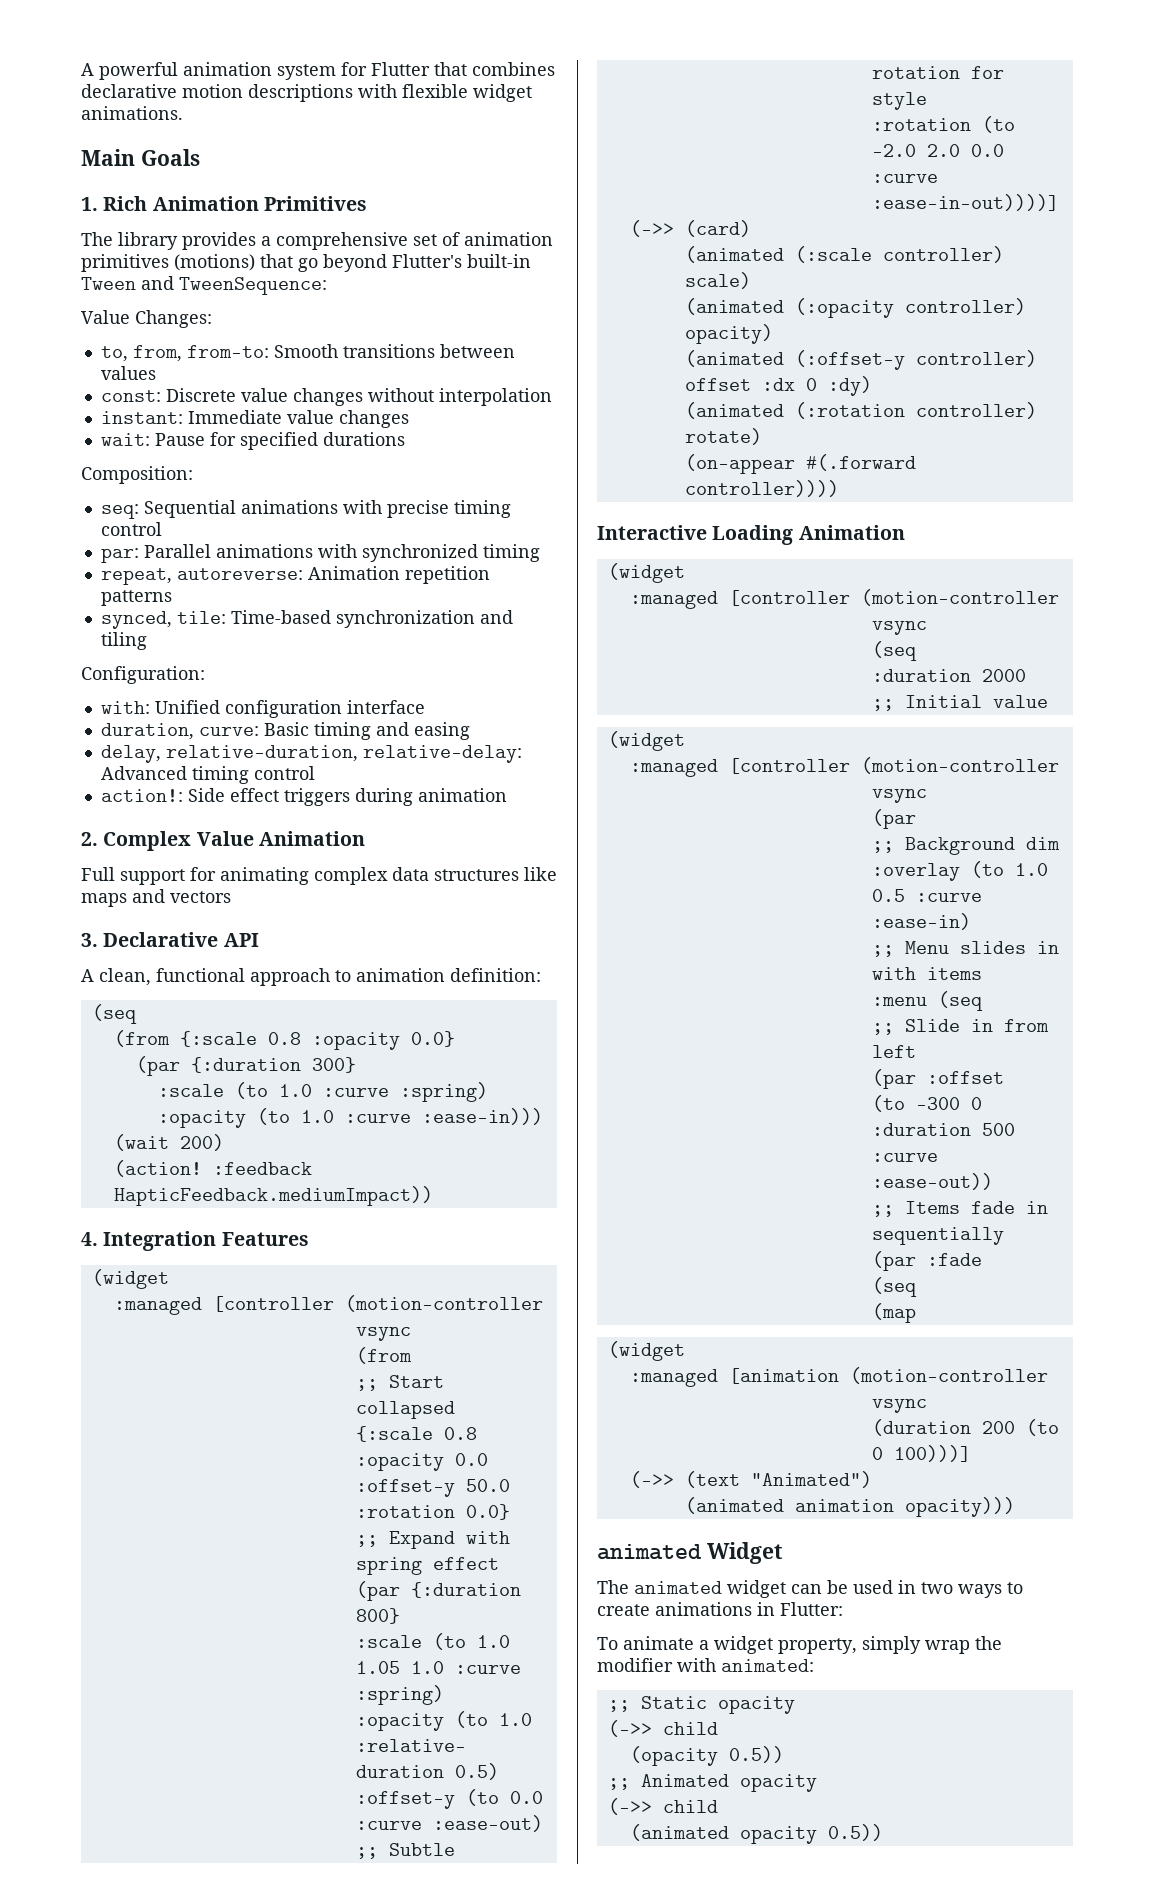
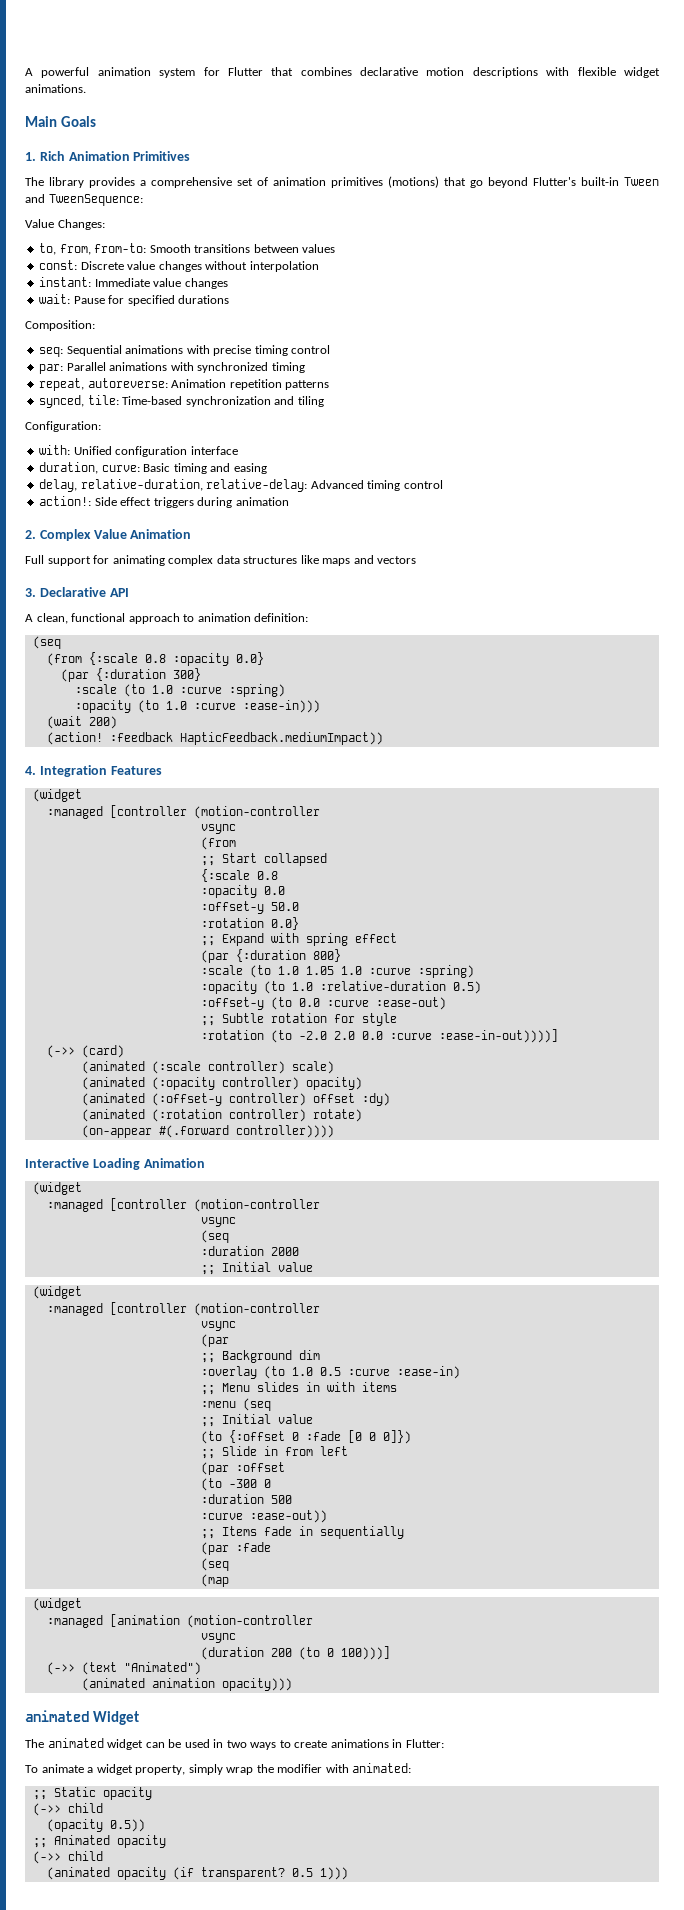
[761,378,817,391] :dx 0 -> (355, 1098) none
(983, 1001) none -> [200,1414,313,1427] [200,1430,411,1444] // ;; Initial value // (to {:offset 0 :fade [0 0 0]})
[827,1824,883,1841] 0.5)) -> [172,1867,348,1880] (if transparent? 0.5 1)))

